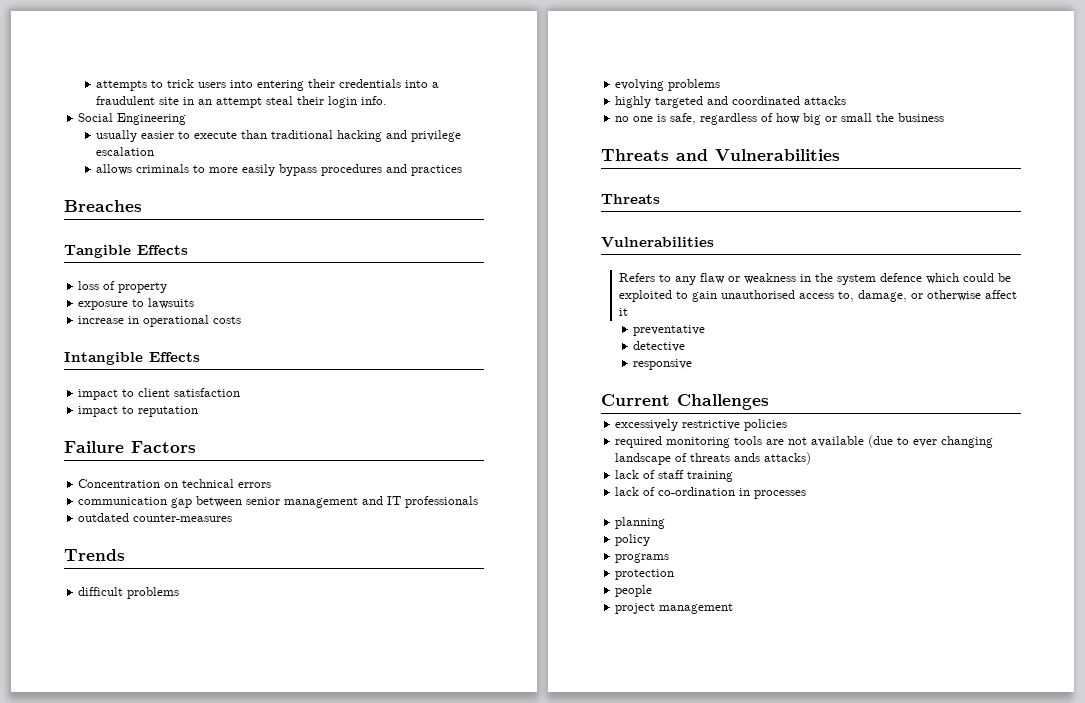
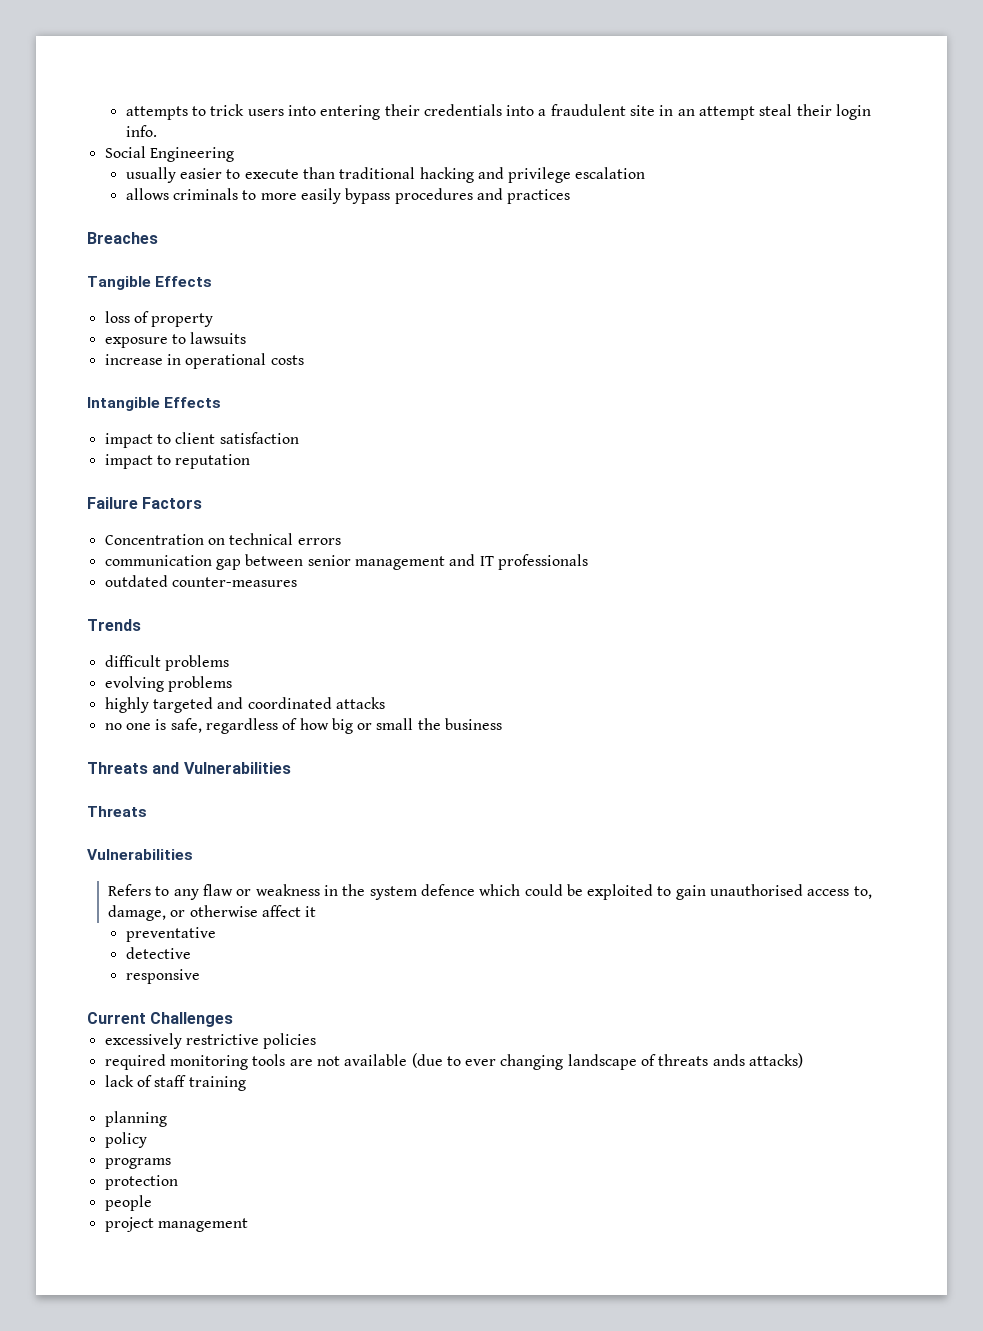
[615,487,807,499] // lack of co-ordination in processes -> (246, 1083) none

